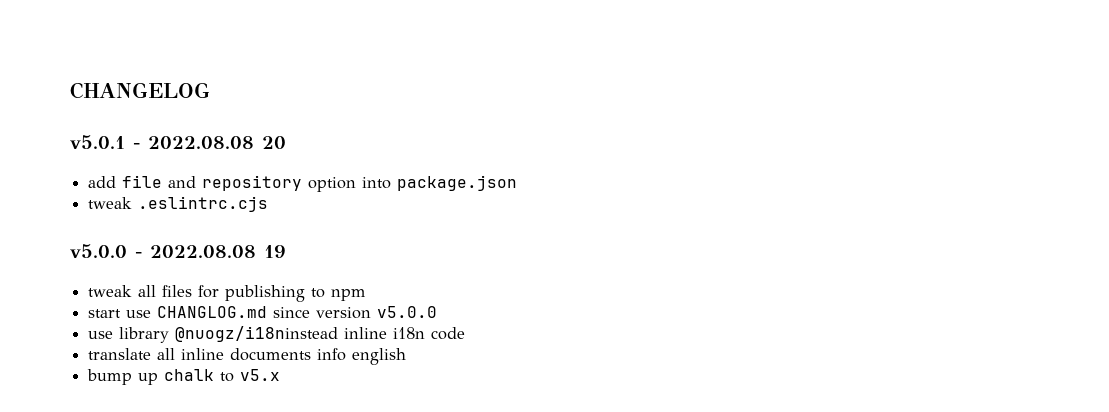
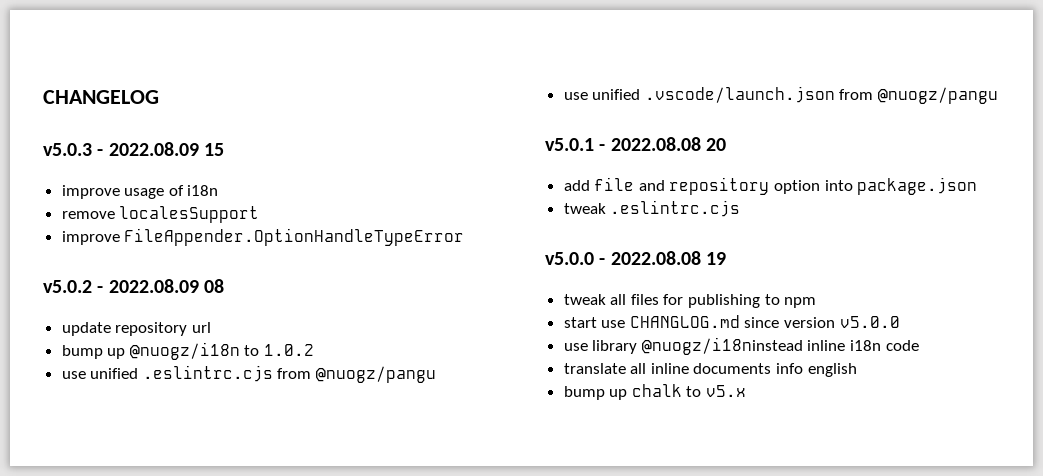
(210, 90) none -> [43,142,225,156] [61,185,219,199] [61,206,260,223] [61,228,465,246] [43,279,225,293] [61,322,211,336] [61,342,315,360] [61,365,437,383] [563,86,999,104] // v5.0.3 - 2022.08.09 15 // improve usage of i18n // remove localesSupport // improve FileAppender.OptionHandleTypeError // v5.0.2 - 2022.08.09 08 // update repository url // bump up @nuogz/i18n to 1.0.2 // use unified .eslintrc.cjs from @nuogz/pangu // use unified .vscode/launch.json from @nuogz/pangu

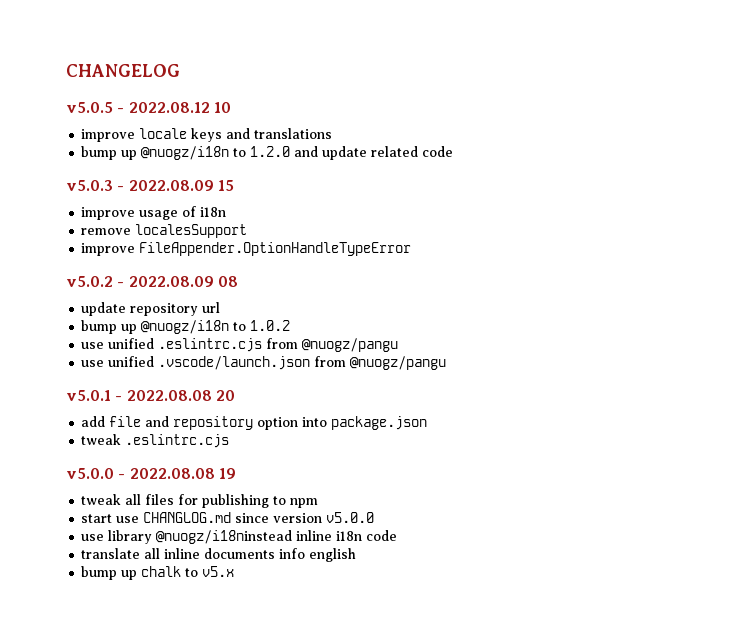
(159, 97) none -> [66,102,232,113] [81,128,333,142] [81,146,454,160] // v5.0.5 - 2022.08.12 10 // improve locale keys and translations // bump up @nuogz/i18n to 1.2.0 and update related code

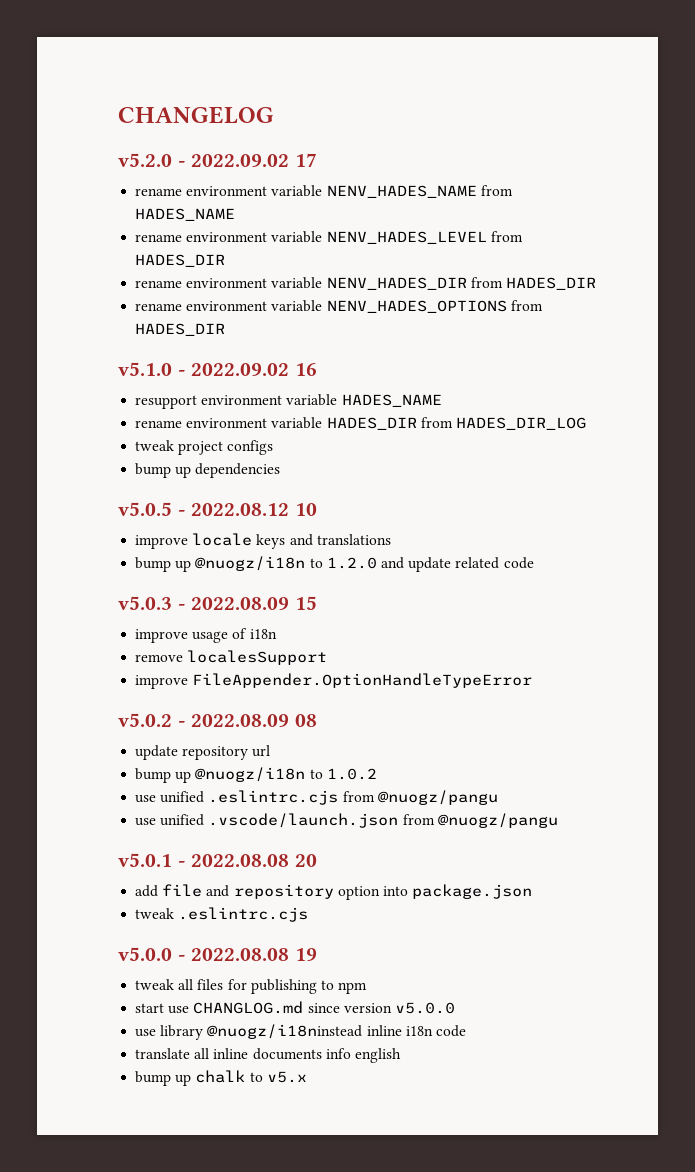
(180, 70) none -> [118,153,318,167] [135,185,513,198] [135,208,236,221] [135,231,523,244] [135,254,226,267] [135,277,596,290] [135,300,543,313] [135,323,226,336] [118,362,318,376] [135,394,442,409] [135,417,586,430] [135,440,274,455] [135,463,281,478] // v5.2.0 - 2022.09.02 17 // rename environment variable NENV_HADES_NAME from HADES_NAME // rename environment variable NENV_HADES_LEVEL from HADES_DIR // rename environment variable NENV_HADES_DIR from HADES_DIR // rename environment variable NENV_HADES_OPTIONS from HADES_DIR // v5.1.0 - 2022.09.02 16 // resupport environment variable HADES_NAME // rename environment variable HADES_DIR from HADES_DIR_LOG // tweak project configs // bump up dependencies

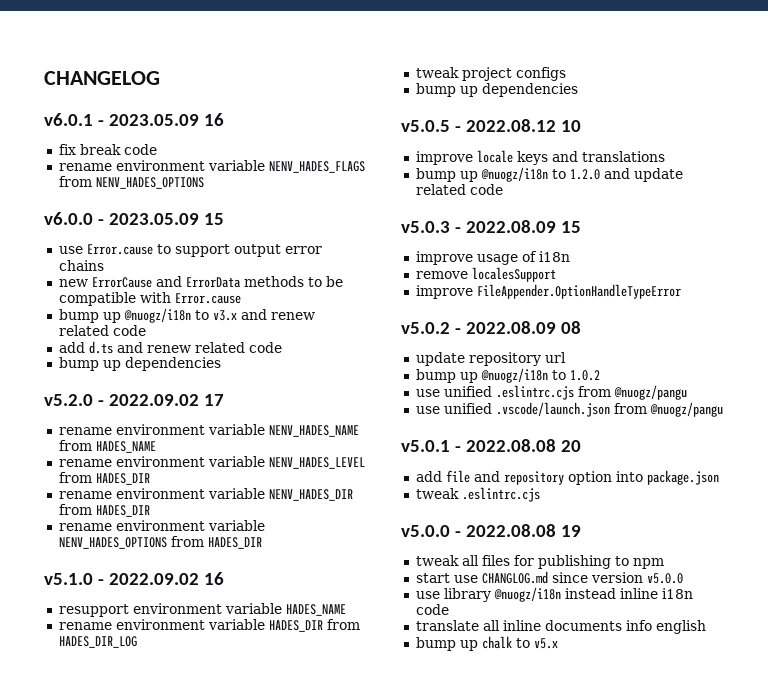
(274, 115) none -> [44,113,225,126] [58,144,157,155] [58,160,365,173] [58,176,204,189] [44,212,225,225] [58,244,322,257] [58,260,104,271] [58,276,343,288] [58,292,241,306] [58,308,315,323] [58,325,146,336] [58,341,282,354] [58,357,221,371] // v6.0.1 - 2023.05.09 16 // fix break code // rename environment variable NENV_HADES_FLAGS from NENV_HADES_OPTIONS // v6.0.0 - 2023.05.09 15 // use Error.cause to support output error chains // new ErrorCause and ErrorData methods to be compatible with Error.cause // bump up @nuogz/i18n to v3.x and renew related code // add d.ts and renew related code // bump up dependencies
[207,1024,363,1039] @nuogz/i18ninstead -> [493,587,616,602] @nuogz/i18n instead

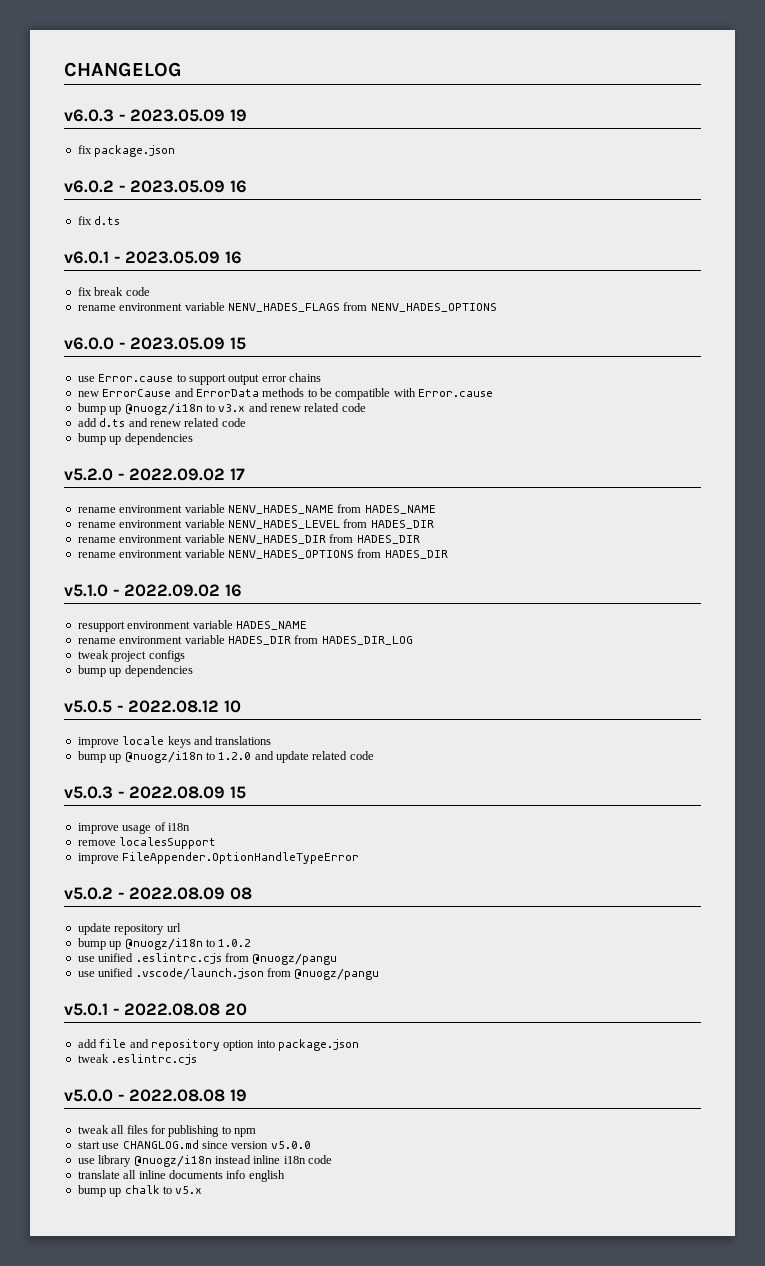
(160, 78) none -> [64,109,248,122] [77,145,176,157] [64,180,248,193] [77,216,121,225] // v6.0.3 - 2023.05.09 19 // fix package.json // v6.0.2 - 2023.05.09 16 // fix d.ts

